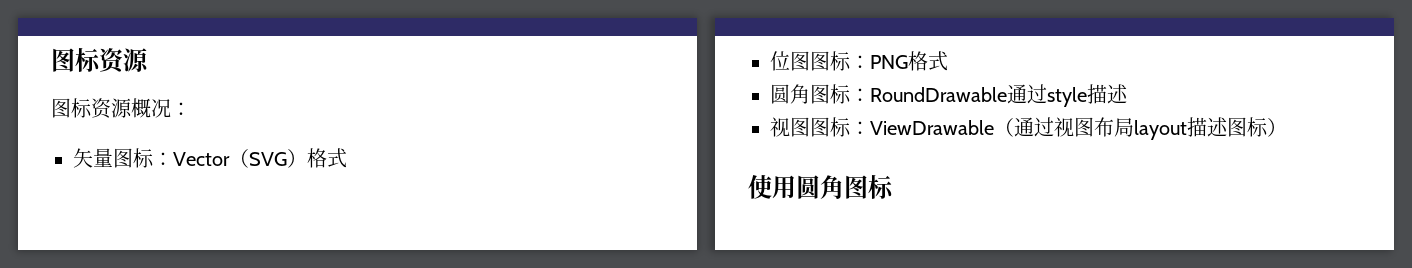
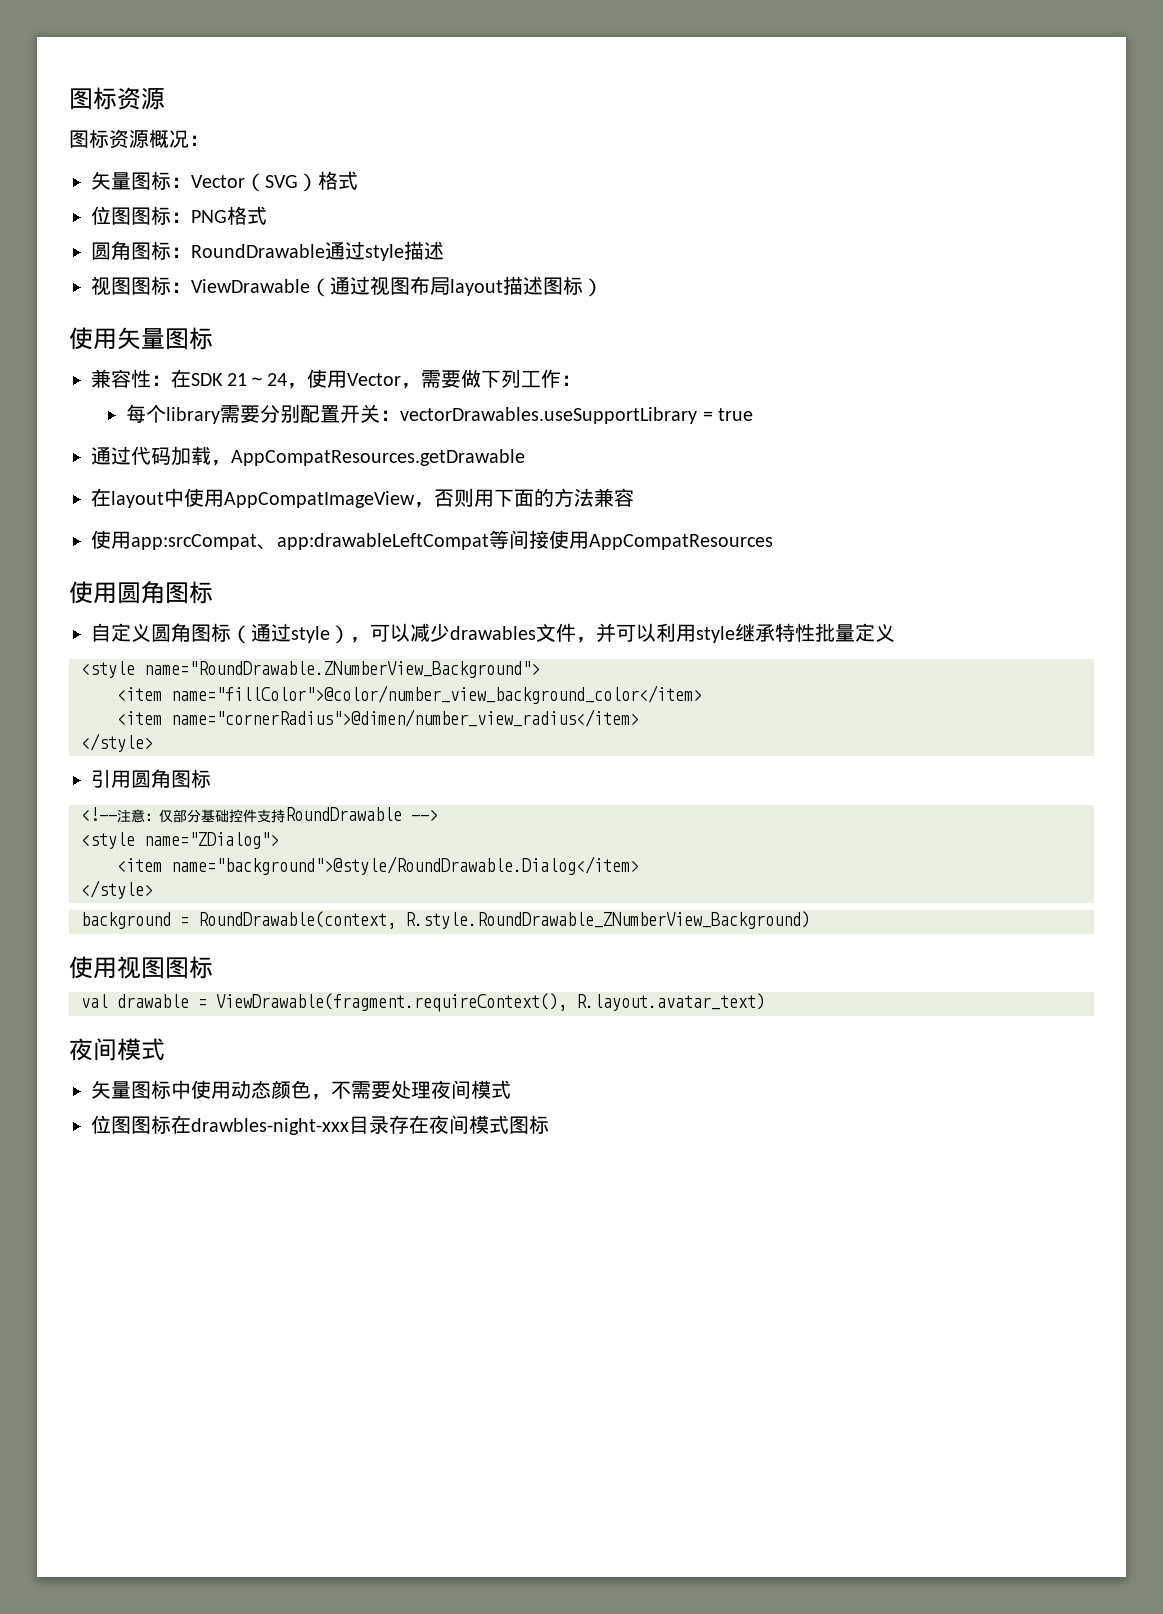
[796,175,844,199] 圆角 -> [117,327,213,350] [91,369,582,389] [126,404,754,424] [91,446,525,466] [91,488,634,508] [91,530,773,550] [69,581,213,604] [91,623,895,644] [81,661,540,678] [117,685,702,704] [117,709,639,727] [81,733,153,752] [91,769,211,788] [81,807,438,823] [81,832,279,849] [117,856,639,875] [81,880,153,899] [81,911,810,929] [69,956,213,979] [81,993,765,1012] [69,1038,165,1061] [91,1080,511,1100] [91,1115,509,1135] 矢量图标 // 兼容性：在SDK 21～24，使用Vector，需要做下列工作： // 每个library需要分别配置开关：vectorDrawables.useSupportLibrary = true // 通过代码加载，AppCompatResources.getDrawable // 在layout中使用AppCompatImageView，否则用下面的方法兼容 // 使用app:srcCompat、app:drawableLeftCompat等间接使用AppCompatResources // 使用圆角图标 // 自定义圆角图标（通过style），可以减少drawables文件，并可以利用style继承特性批量定义 // <style name="RoundDrawable.ZNumberView_Background"> // <item name="fillColor">@color/number_view_background_color</item> // <item name="cornerRadius">@dimen/number_view_radius</item> // </style> // 引用圆角图标 // <!--注意：仅部分基础控件支持RoundDrawable --> // <style name="ZDialog"> // <item name="background">@style/RoundDrawable.Dialog</item> // </style> // background = RoundDrawable(context, R.style.RoundDrawable_ZNumberView_Background) // 使用视图图标 // val drawable = ViewDrawable(fragment.requireContext(), R.layout.avatar_text) // 夜间模式 // 矢量图标中使用动态颜色，不需要处理夜间模式 // 位图图标在drawbles-night-xxx目录存在夜间模式

